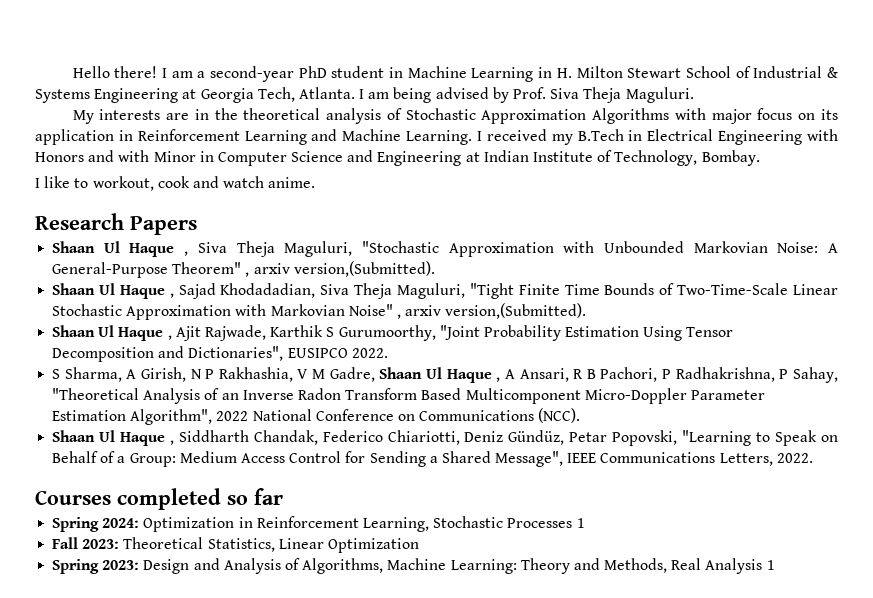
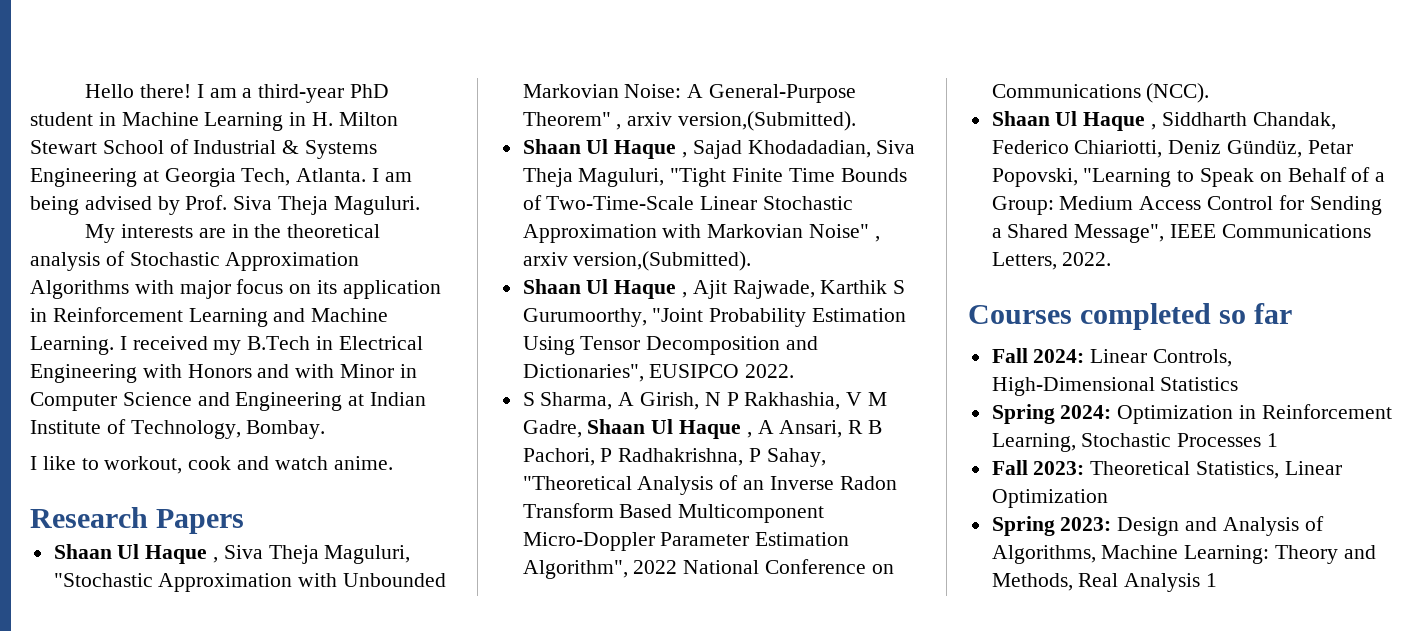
[210,66,295,82] second-year -> [258,84,345,103] third-year
(283, 496) none -> [991,348,1233,367] [991,377,1239,396] // Fall 2024: Linear Controls, High-Dimensional Statistics

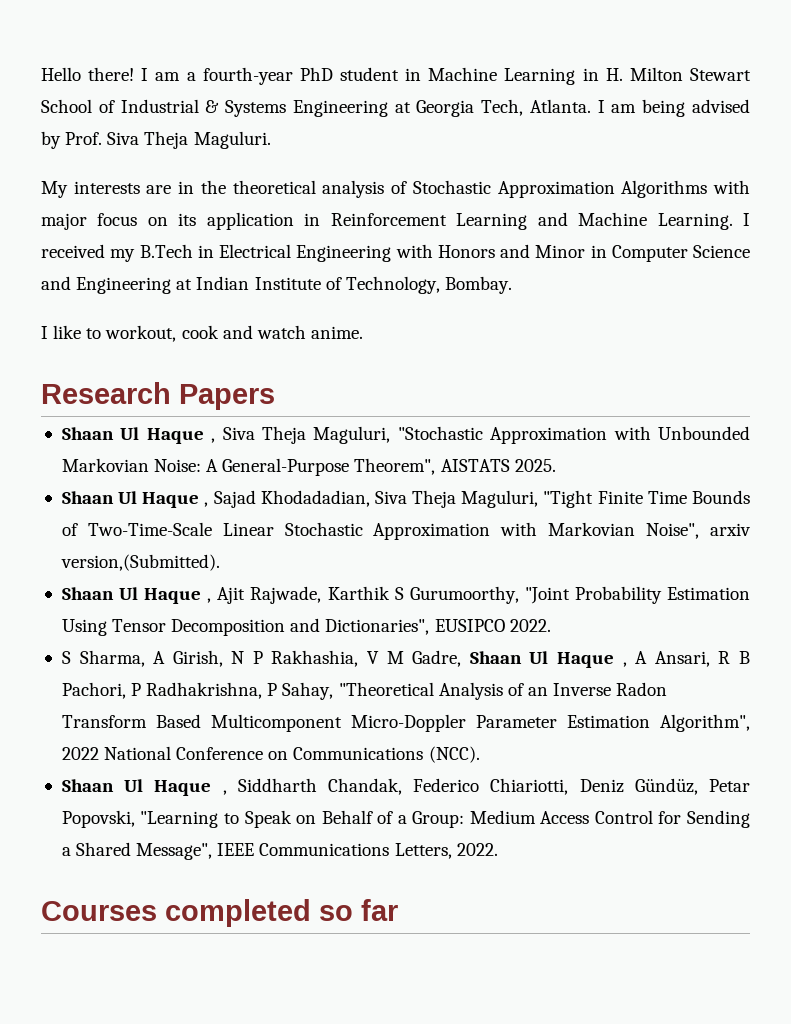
[258,84,345,103] third-year -> [202,67,293,85] fourth-year
[295,364,335,378] with -> (530, 251) none
[522,111,857,131] Theorem" , arxiv version,(Submitted). -> [354,458,556,475] Theorem", AISTATS 2025.
[809,224,880,242] Noise" , -> [646,523,700,539] Noise",
[991,348,1233,367] [991,377,1239,396] [991,404,1392,424] [991,433,1279,452] [991,460,1342,479] [991,489,1108,508] [991,516,1324,536] [991,545,1376,564] [991,573,1218,592] // Fall 2024: Linear Controls, High-Dimensional Statistics // Spring 2024: Optimization in Reinforcement Learning, Stochastic Processes 1 // Fall 2023: Theoretical Statistics, Linear Optimization // Spring 2023: Design and Analysis of Algorithms, Machine Learning: Theory and Methods, Real Analysis 1 -> (398, 910) none

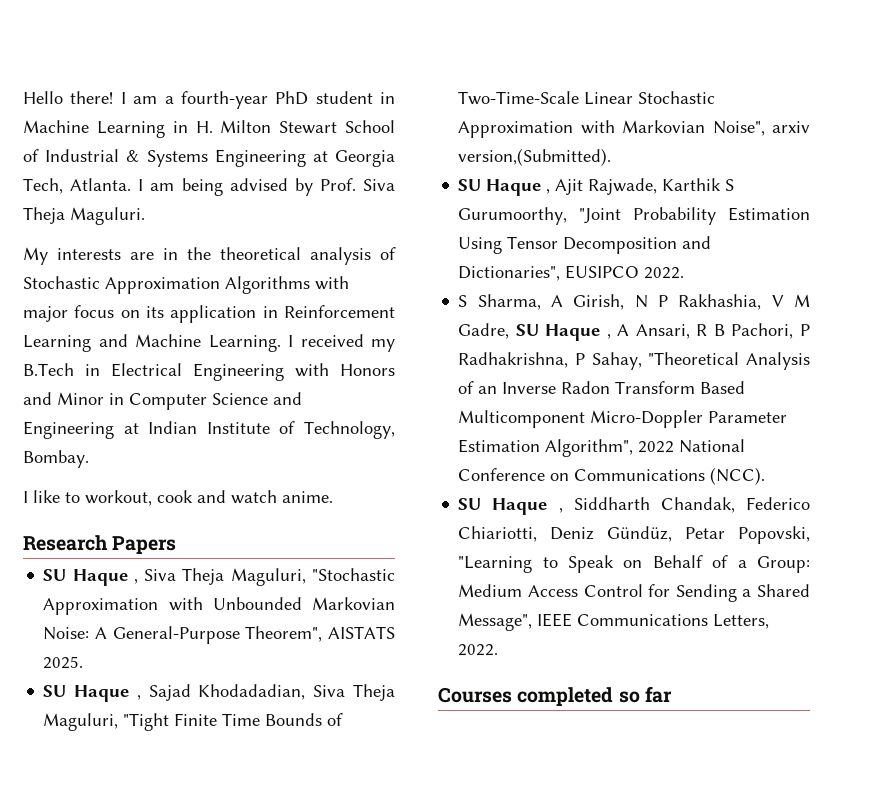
[61,427,140,440] Shaan Ul -> [43,569,67,581] SU
[61,491,138,504] Shaan Ul -> [43,685,67,697] SU
[61,587,138,600] Shaan Ul -> [458,179,482,191] SU
[469,651,549,664] Shaan Ul -> [515,324,539,336] SU
[61,779,144,792] Shaan Ul -> [458,498,482,510] SU

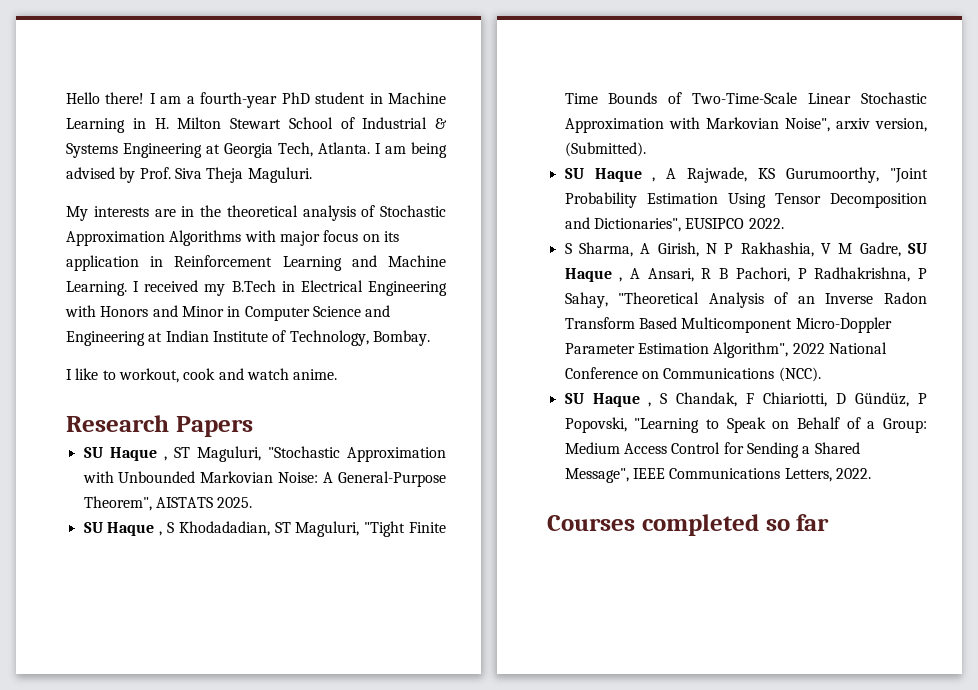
[144,568,225,585] Siva Theja -> [173,447,190,458] ST
[148,684,395,701] Sajad Khodadadian, Siva Theja -> [167,521,291,536] S Khodadadian, ST
[458,148,612,166] [458,178,735,196] version,(Submitted). // SU Haque , Ajit Rajwade, Karthik S -> [874,118,927,132] [564,142,646,157] [564,167,776,183] version, (Submitted). // SU Haque , A Rajwade, KS
[573,497,810,513] [458,526,726,542] Siddharth Chandak, Federico Chiariotti, Deniz Gündüz, Petar -> [660,392,927,407] S Chandak, F Chiariotti, D Gündüz, P

